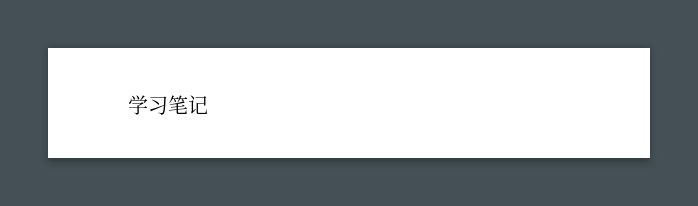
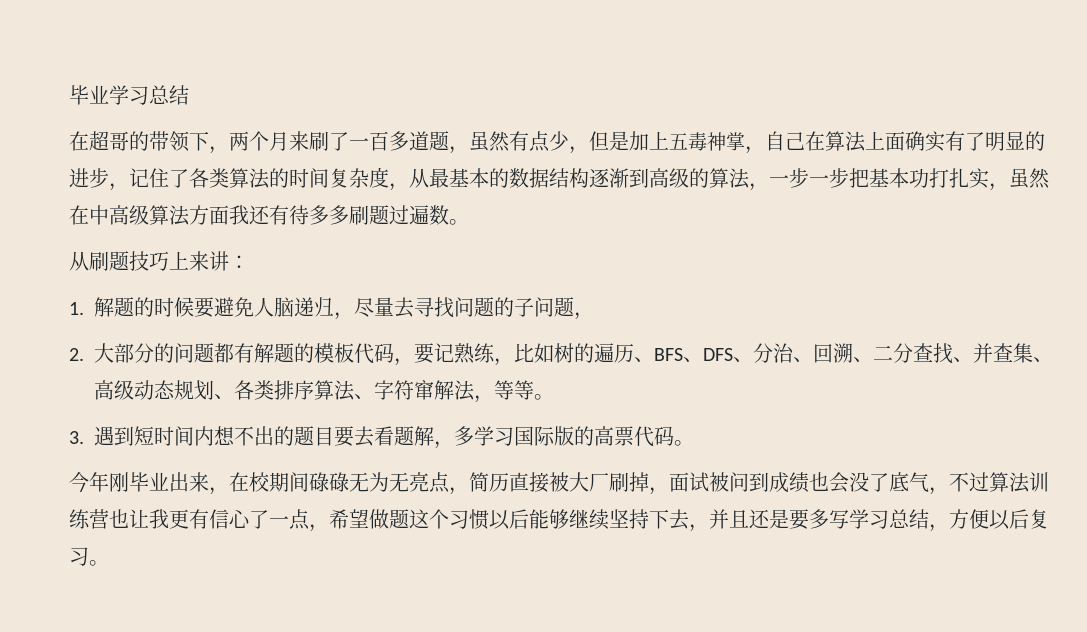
[128,95,208,115] 学习笔记 -> [69,85,189,105] [69,131,1045,154] [69,167,1050,191] [69,205,469,226] [69,251,249,271] [69,297,594,320] [69,343,1053,366] [94,380,554,403] [69,426,694,449] [69,472,1049,495] [69,509,1049,532] [69,547,109,566] 毕业学习总结 // 在超哥的带领下，两个月来刷了一百多道题，虽然有点少，但是加上五毒神掌，自己在算法上面确实有了明显的进步，记住了各类算法的时间复杂度，从最基本的数据结构逐渐到高级的算法，一步一步把基本功打扎实，虽然在中高级算法方面我还有待多多刷题过遍数。 // 从刷题技巧上来讲： // 1.解题的时候要避免人脑递归，尽量去寻找问题的子问题， // 2.大部分的问题都有解题的模板代码，要记熟练，比如树的遍历、BFS、DFS、分治、回溯、二分查找、并查集、高级动态规划、各类排序算法、字符窜解法，等等。 // 3.遇到短时间内想不出的题目要去看题解，多学习国际版的高票代码。 // 今年刚毕业出来，在校期间碌碌无为无亮点，简历直接被大厂刷掉，面试被问到成绩也会没了底气，不过算法训练营也让我更有信心了一点，希望做题这个习惯以后能够继续坚持下去，并且还是要多写学习总结，方便以后复习。

